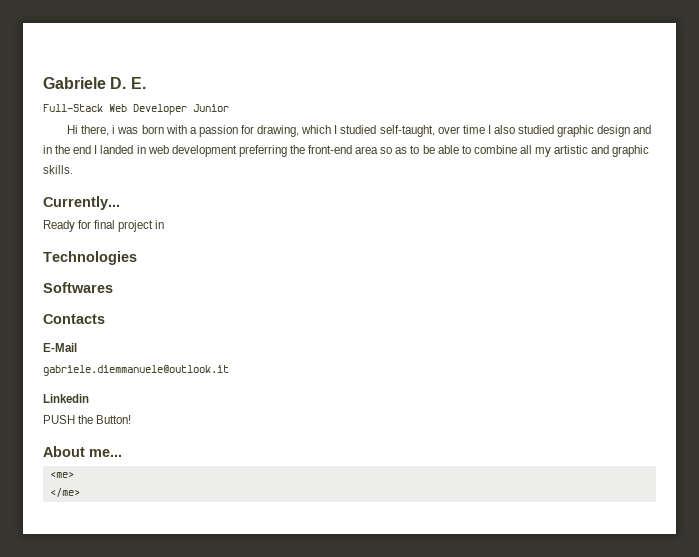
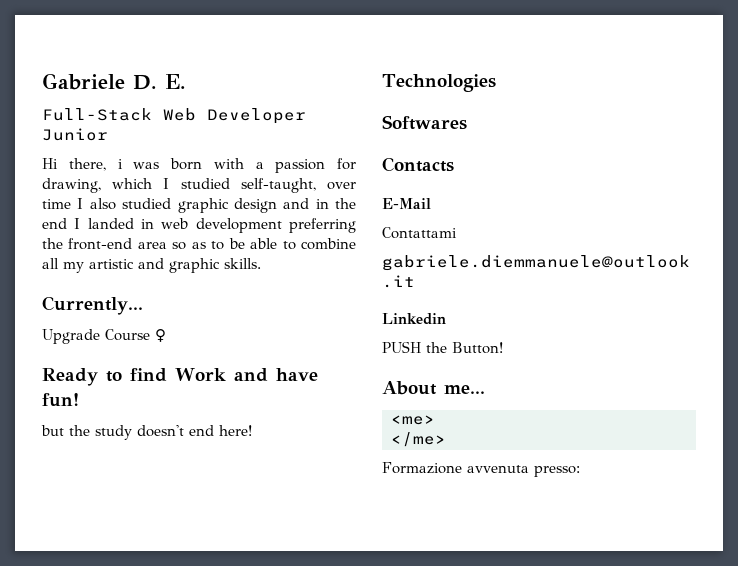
[43,220,165,232] Ready for final project in -> [42,329,166,344] [42,368,318,386] [42,393,79,407] [41,425,252,440] Upgrade Course ♀ // Ready to find Work and have fun! // but the study doesn't end here!
(77, 347) none -> [382,227,457,239] // Contattami
(80, 492) none -> [382,462,580,477] // Formazione avvenuta presso:

